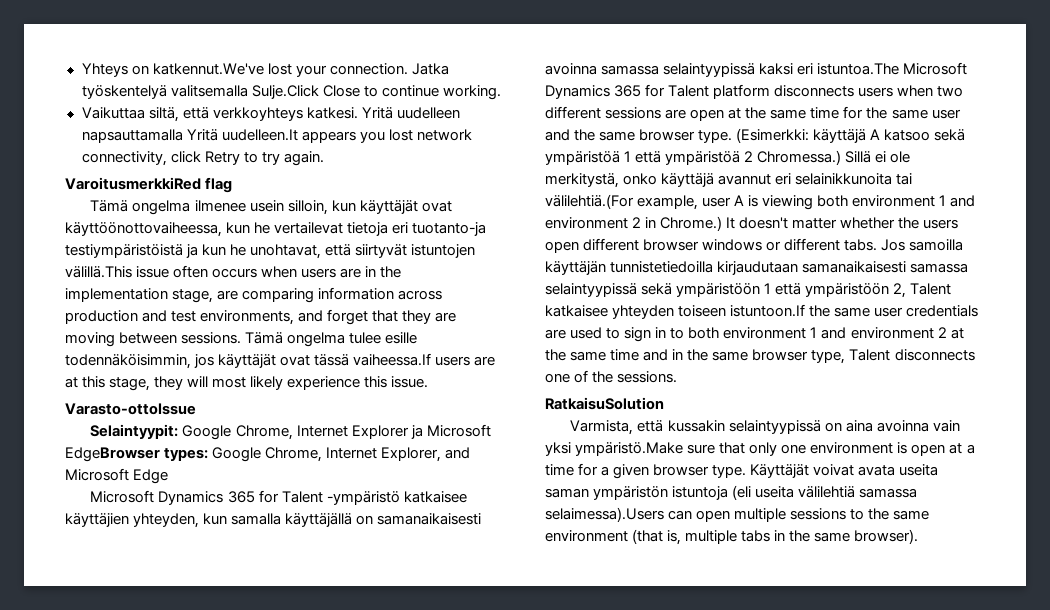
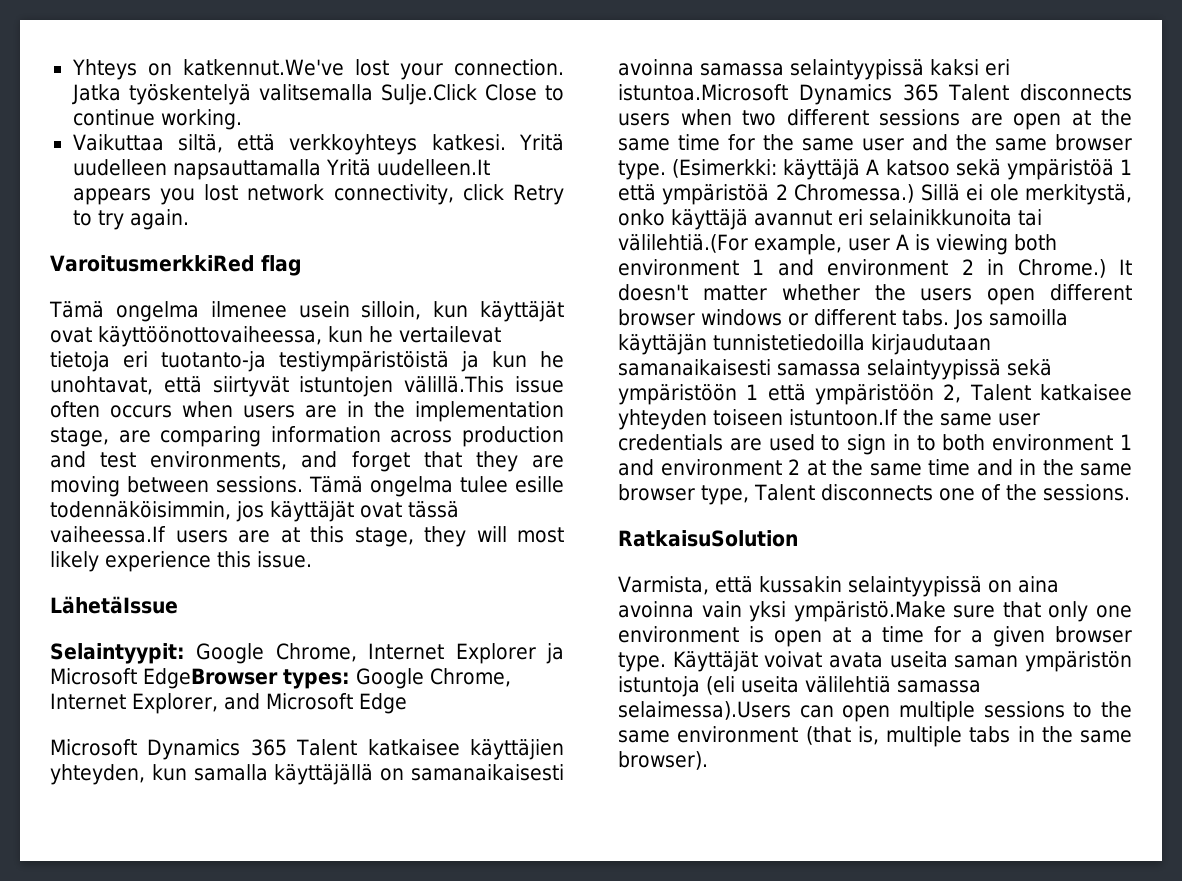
[65,403,196,415] Varasto-ottoIssue -> [50,596,178,614] LähetäIssue
[258,490,400,505] for Talent -ympäristö -> [296,739,358,756] Talent
[817,62,968,75] [545,84,771,99] istuntoa.The Microsoft Dynamics 365 for Talent platform -> [618,84,1010,105] istuntoa.Microsoft Dynamics 365 Talent

